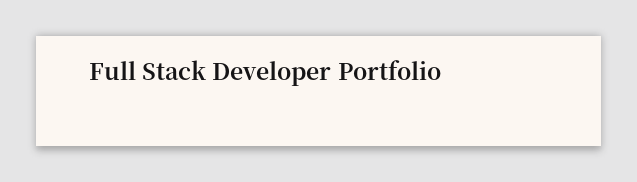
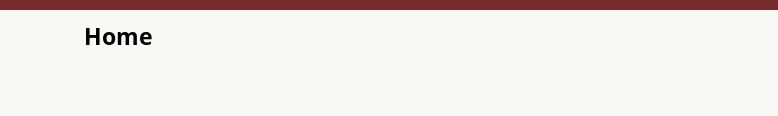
[89,60,441,86] Full Stack Developer Portfolio -> [84,28,153,45] Home

